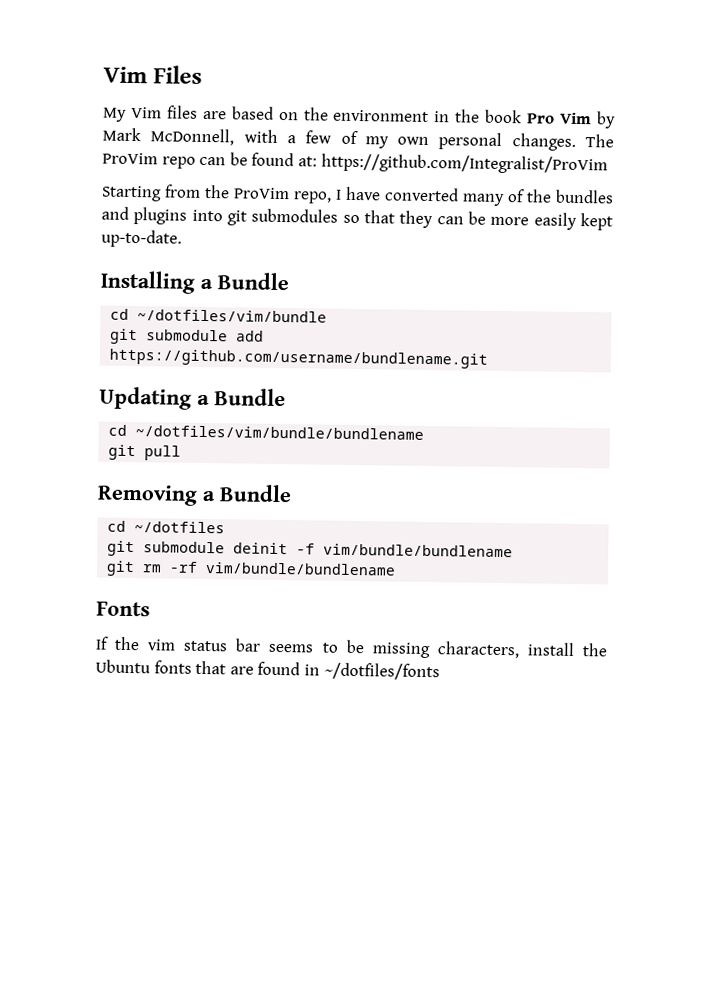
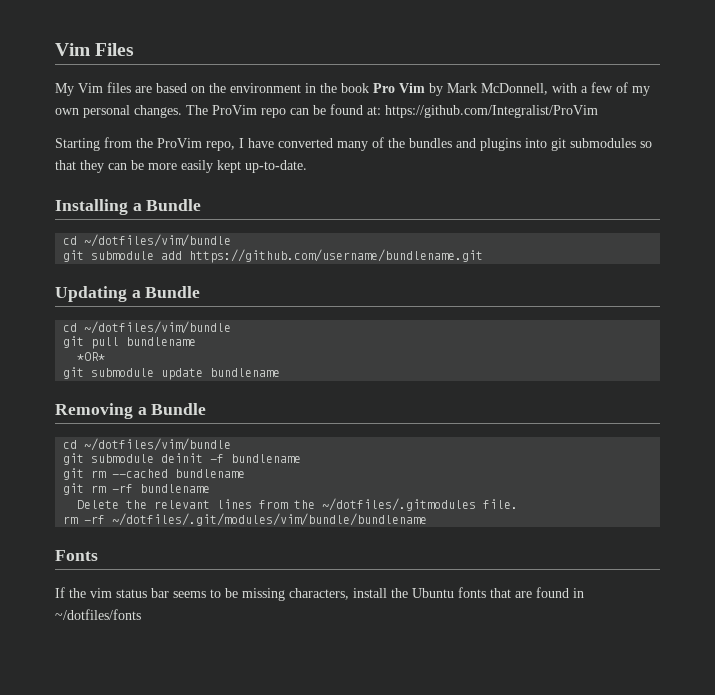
[135,425,425,440] ~/dotfiles/vim/bundle/bundlename -> [84,321,232,334] ~/dotfiles/vim/bundle
(182, 453) none -> [126,337,197,346] [77,352,106,361] [63,367,281,380] bundlename // *OR* // git submodule update bundlename
[134,521,226,534] ~/dotfiles -> [84,438,232,451] ~/dotfiles/vim/bundle
[323,543,514,558] [106,560,397,577] vim/bundle/bundlename // git rm -rf vim/bundle/bundlename -> [231,454,302,463] [63,468,246,480] [63,483,211,495] [77,498,519,511] [63,513,428,526] bundlename // git rm --cached bundlename // git rm -rf bundlename // Delete the relevant lines from the ~/dotfiles/.gitmodules file. // rm -rf ~/dotfiles/.git/modules/vim/bundle/bundlename

